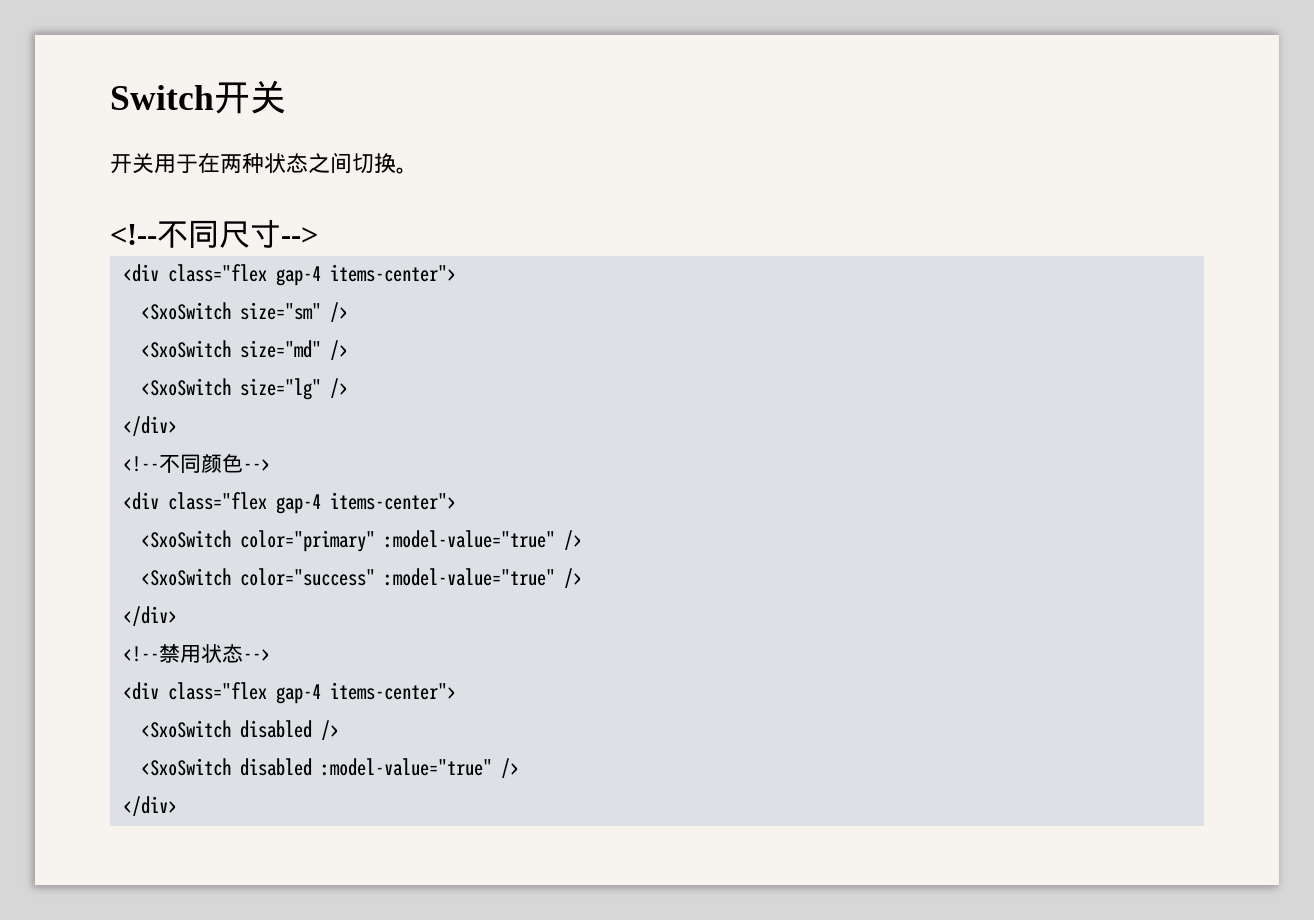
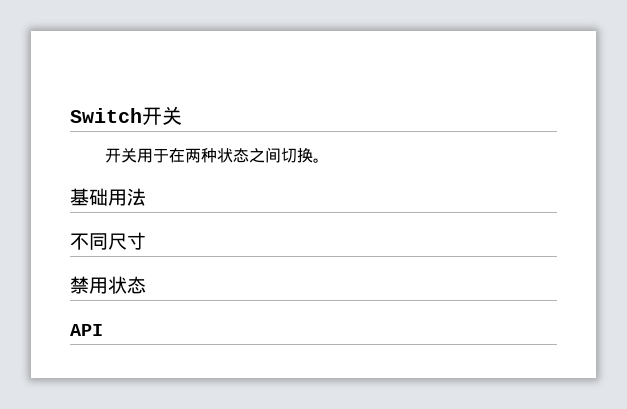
[110,224,157,245] <!-- -> [70,188,146,206] 基础用法 //
[281,227,318,245] [122,264,456,286] [140,302,348,322] [140,340,348,360] [140,378,348,400] [122,416,177,436] [122,453,270,474] [122,492,456,514] [140,530,582,552] [140,568,582,588] [122,606,177,626] [122,644,270,663] [122,682,456,704] [140,720,339,740] [140,758,519,778] [122,796,177,816] --> // <div class="flex gap-4 items-center"> // <SxoSwitch size="sm" /> // <SxoSwitch size="md" /> // <SxoSwitch size="lg" /> // </div> // <!--不同颜色--> // <div class="flex gap-4 items-center"> // <SxoSwitch color="primary" :model-value="true" /> // <SxoSwitch color="success" :model-value="true" /> // </div> // <!--禁用状态--> // <div class="flex gap-4 items-center"> // <SxoSwitch disabled /> // <SxoSwitch disabled :model-value="true" /> // </div> -> [70,276,146,294] [70,324,103,336] // 禁用状态 // API

